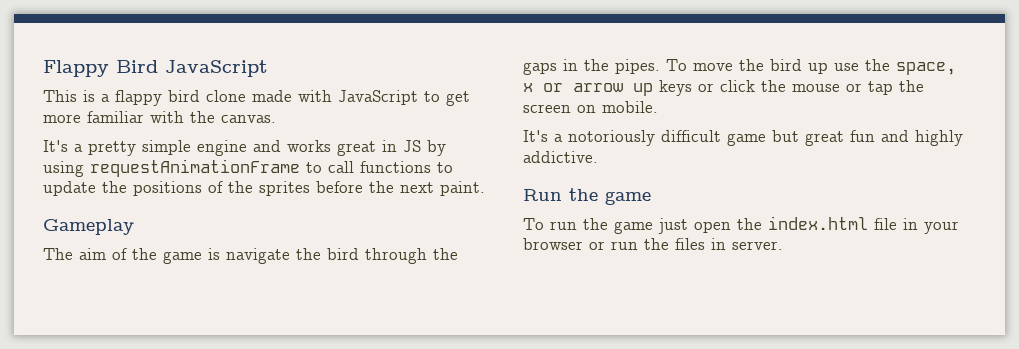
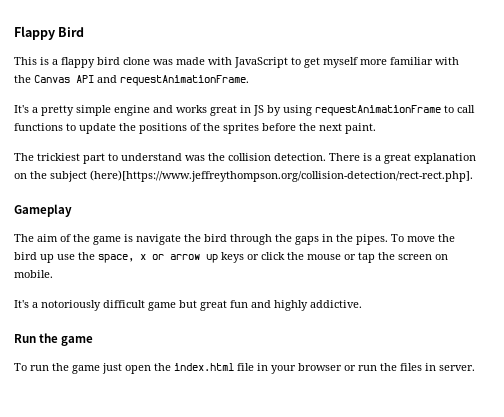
[165,60,268,77] JavaScript -> (85, 32) none
(246, 96) none -> [153,59,173,65] was
(470, 98) none -> [323,57,358,68] myself
[221,115,276,123] canvas. -> [34,75,249,86] Canvas API and requestAnimationFrame.
(485, 188) none -> [14,153,476,164] [14,170,473,182] // The trickiest part to understand was the collision detection. There is a great explanation on the subject (here)[https://www.jeffreythompson.org/collision-detection/rect-rect.php].

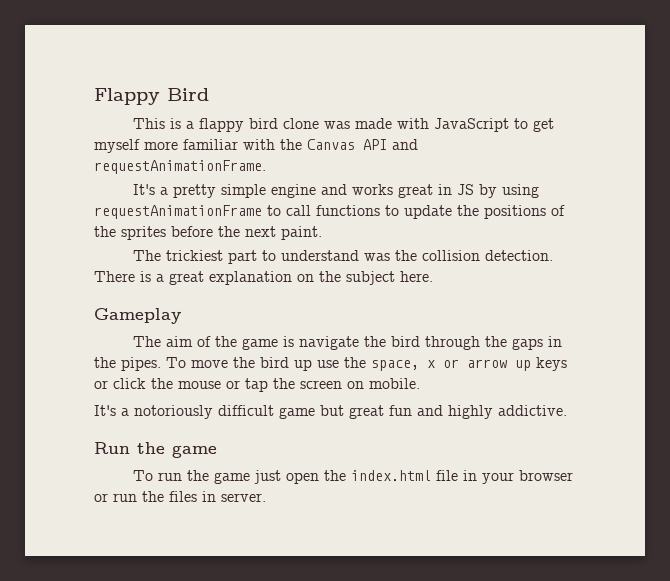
[90,170,473,182] (here)[https://www.jeffreythompson.org/collision-detection/rect-rect.php]. -> [400,271,433,282] here.

